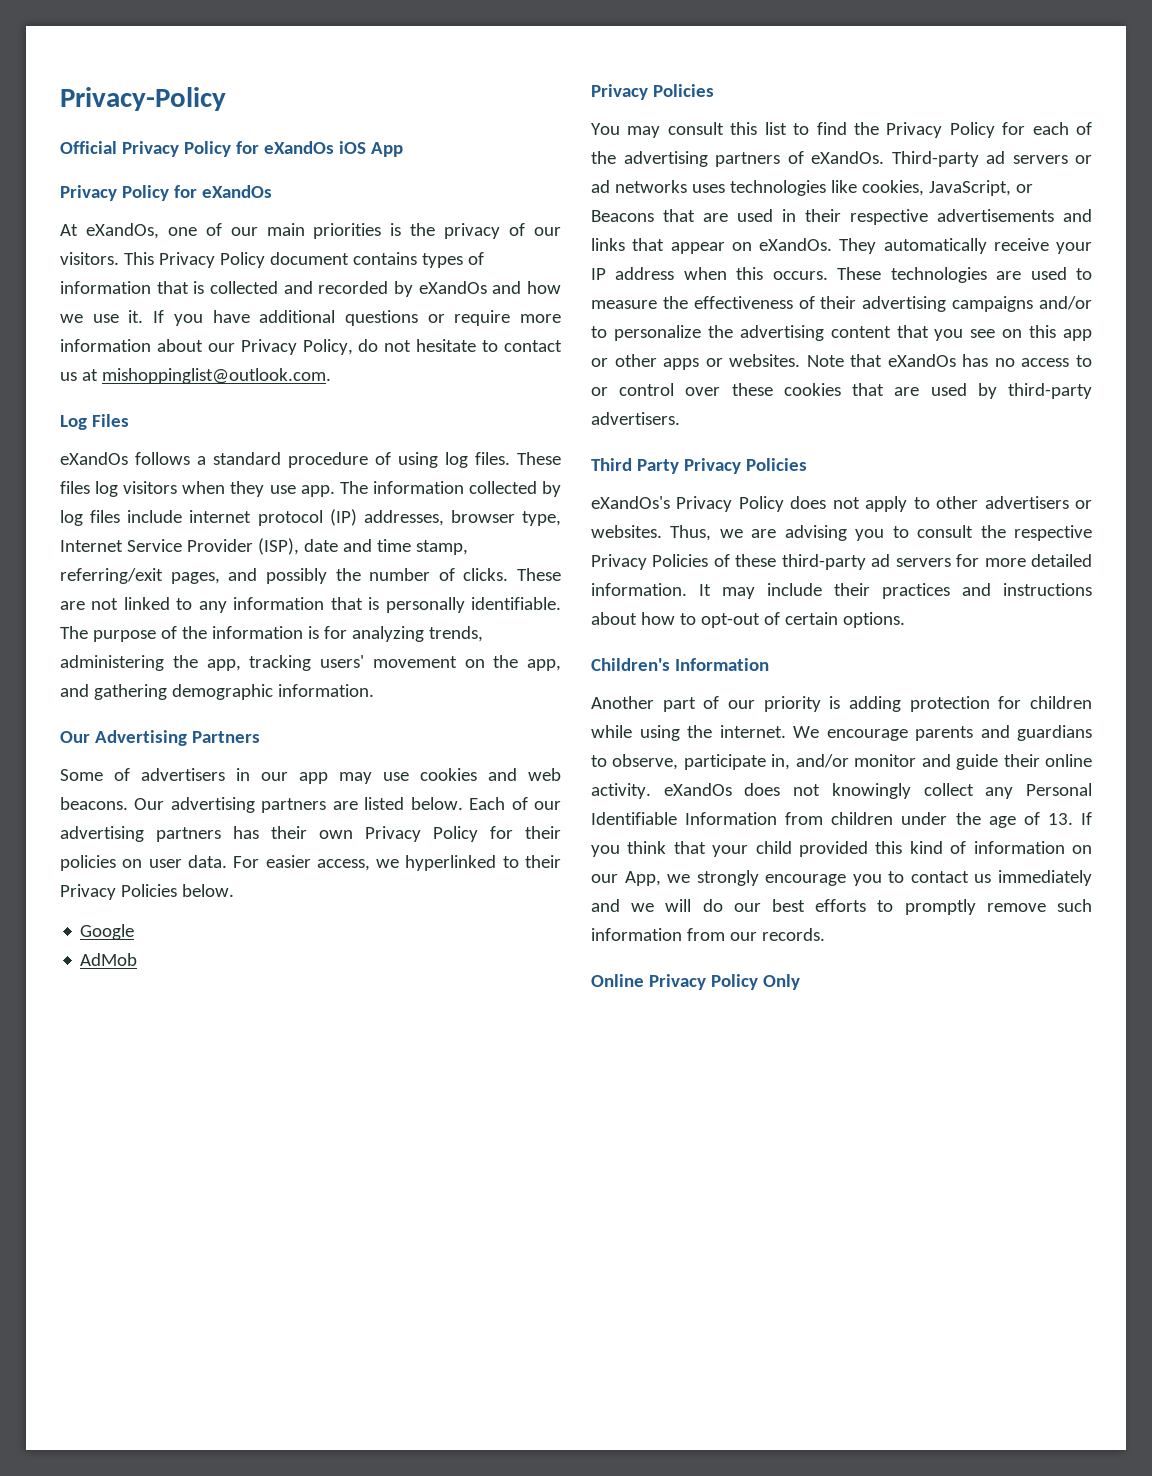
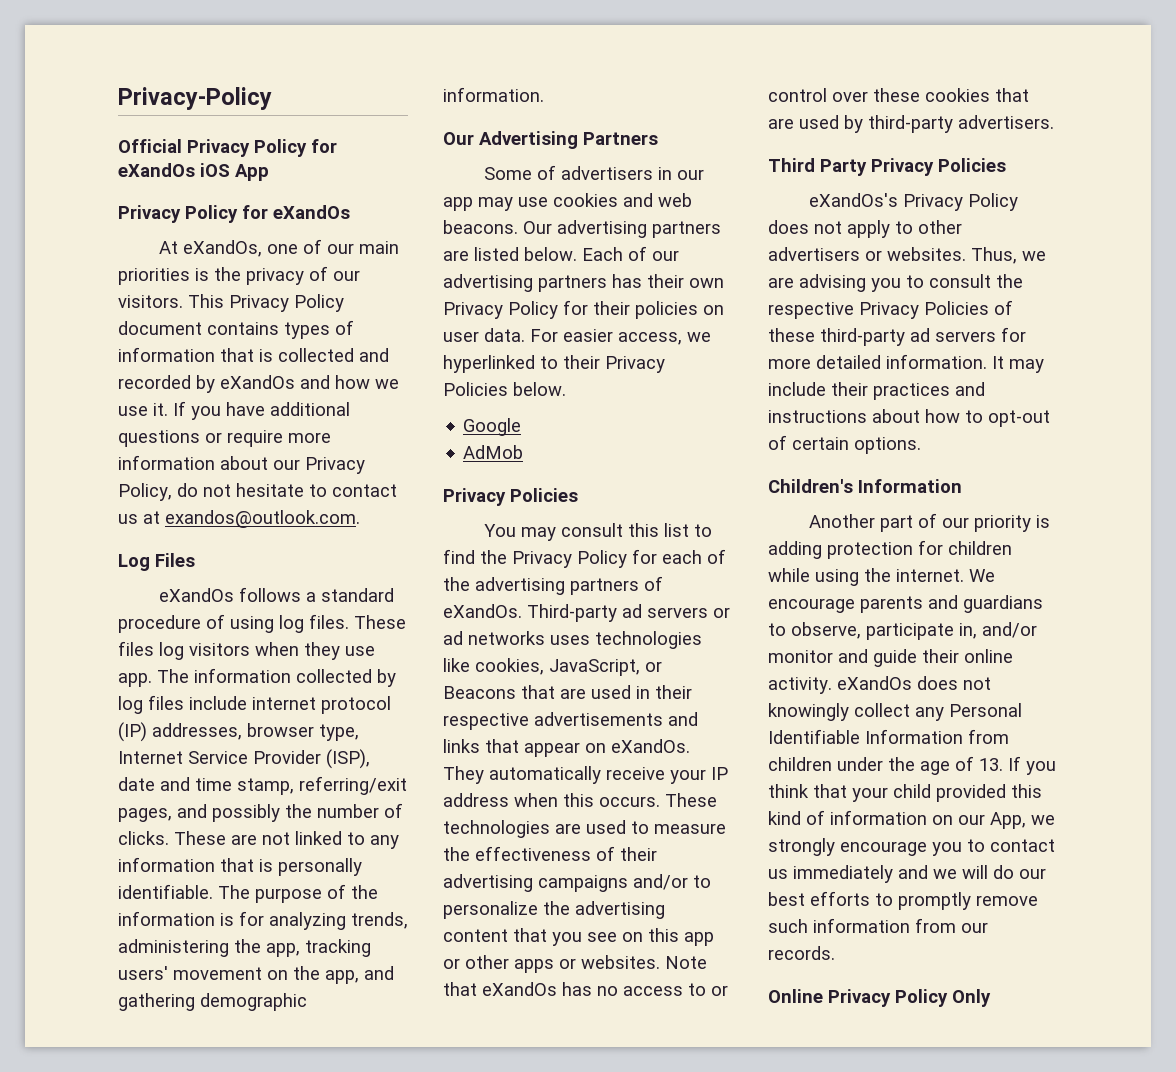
[101,368,331,384] mishoppinglist@outlook.com. -> [165,510,360,528] exandos@outlook.com.

